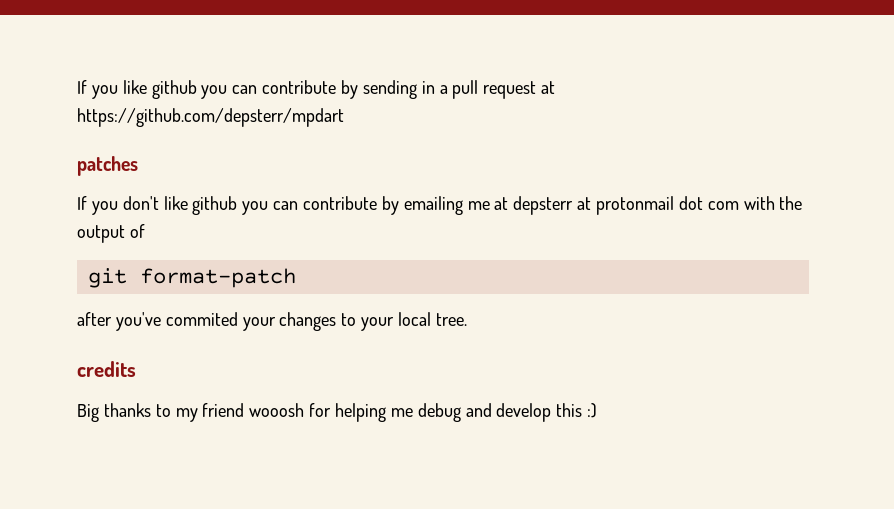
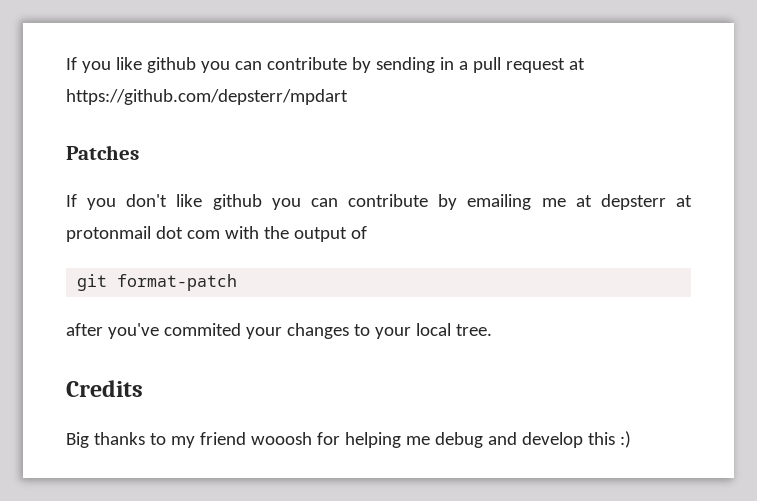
[77,156,138,176] patches -> [66,145,139,160] Patches
[77,361,136,377] credits -> [66,380,143,397] Credits

